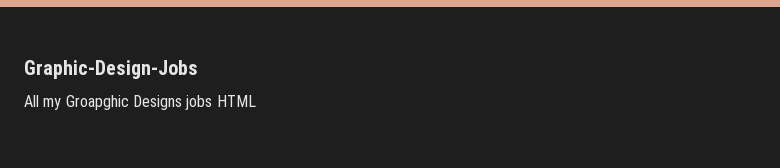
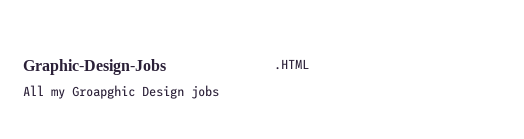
[132,95,256,110] Designs jobs HTML -> [142,85,219,99] [274,59,309,70] Design jobs .HTML

